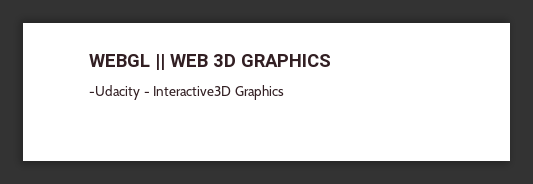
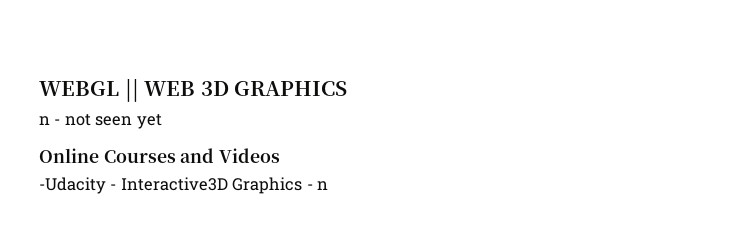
(331, 60) none -> [39,114,162,129] [39,148,281,163] // n - not seen yet // Online Courses and Videos
(284, 92) none -> [306,181,329,190] - n

